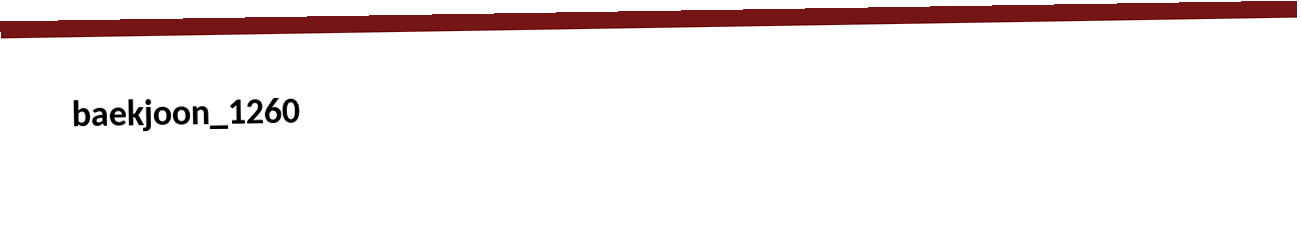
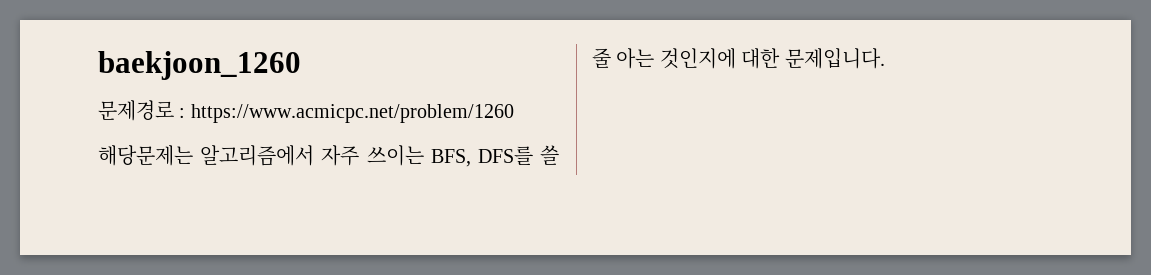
(301, 114) none -> [98,100,514,123] [98,145,560,167] [592,48,885,69] // 문제경로 : https://www.acmicpc.net/problem/1260 // 해당문제는 알고리즘에서 자주 쓰이는 BFS, DFS를 쓸 줄 아는 것인지에 대한 문제입니다.

